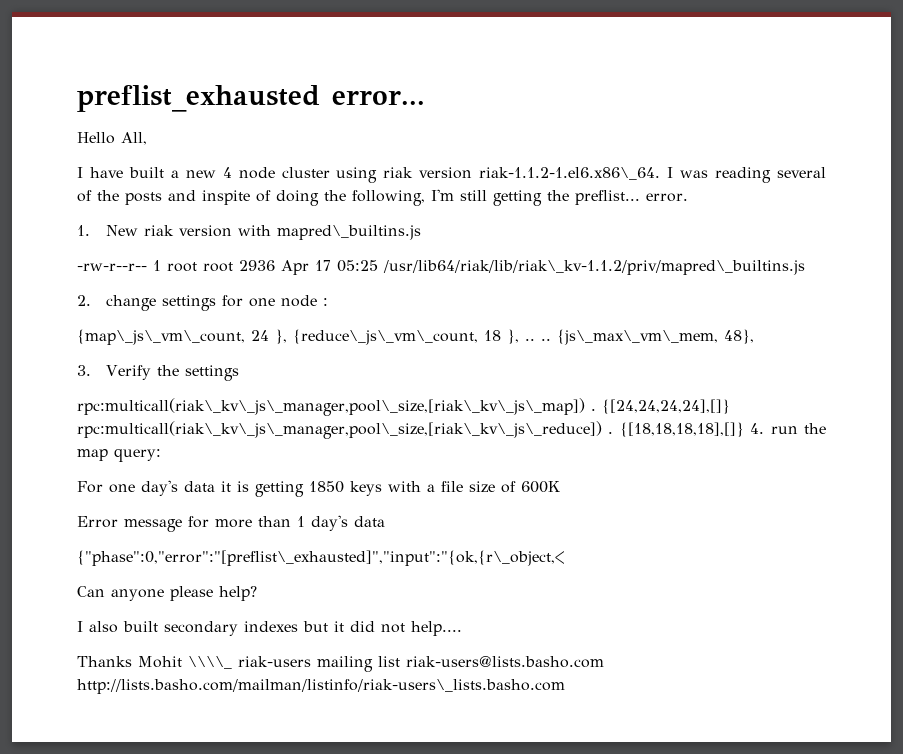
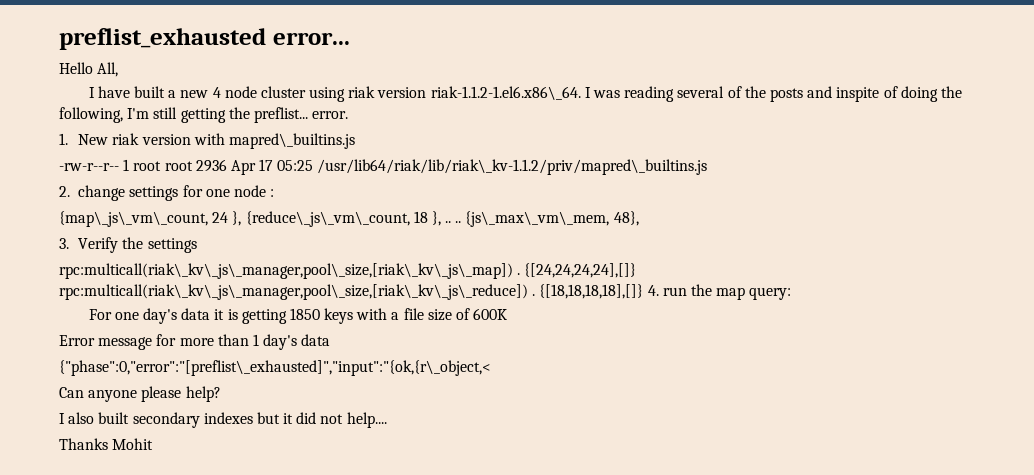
[188,656,604,672] [77,679,565,694] \\\\_ riak-users mailing list riak-users@lists.basho.com http://lists.basho.com/mailman/listinfo/riak-users\_lists.basho.com -> (154, 444) none

